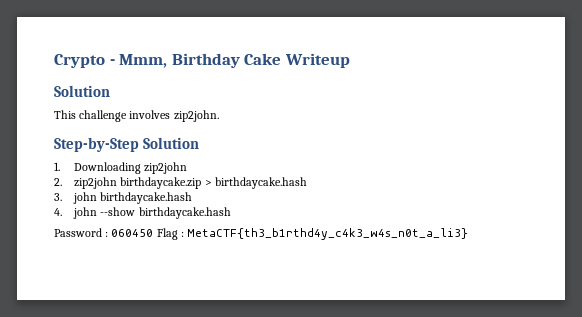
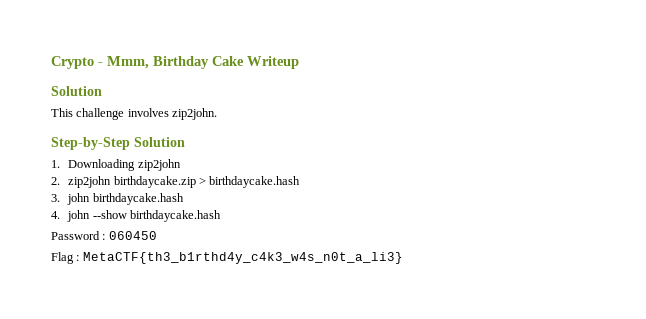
(154, 233) none -> (157, 235) //

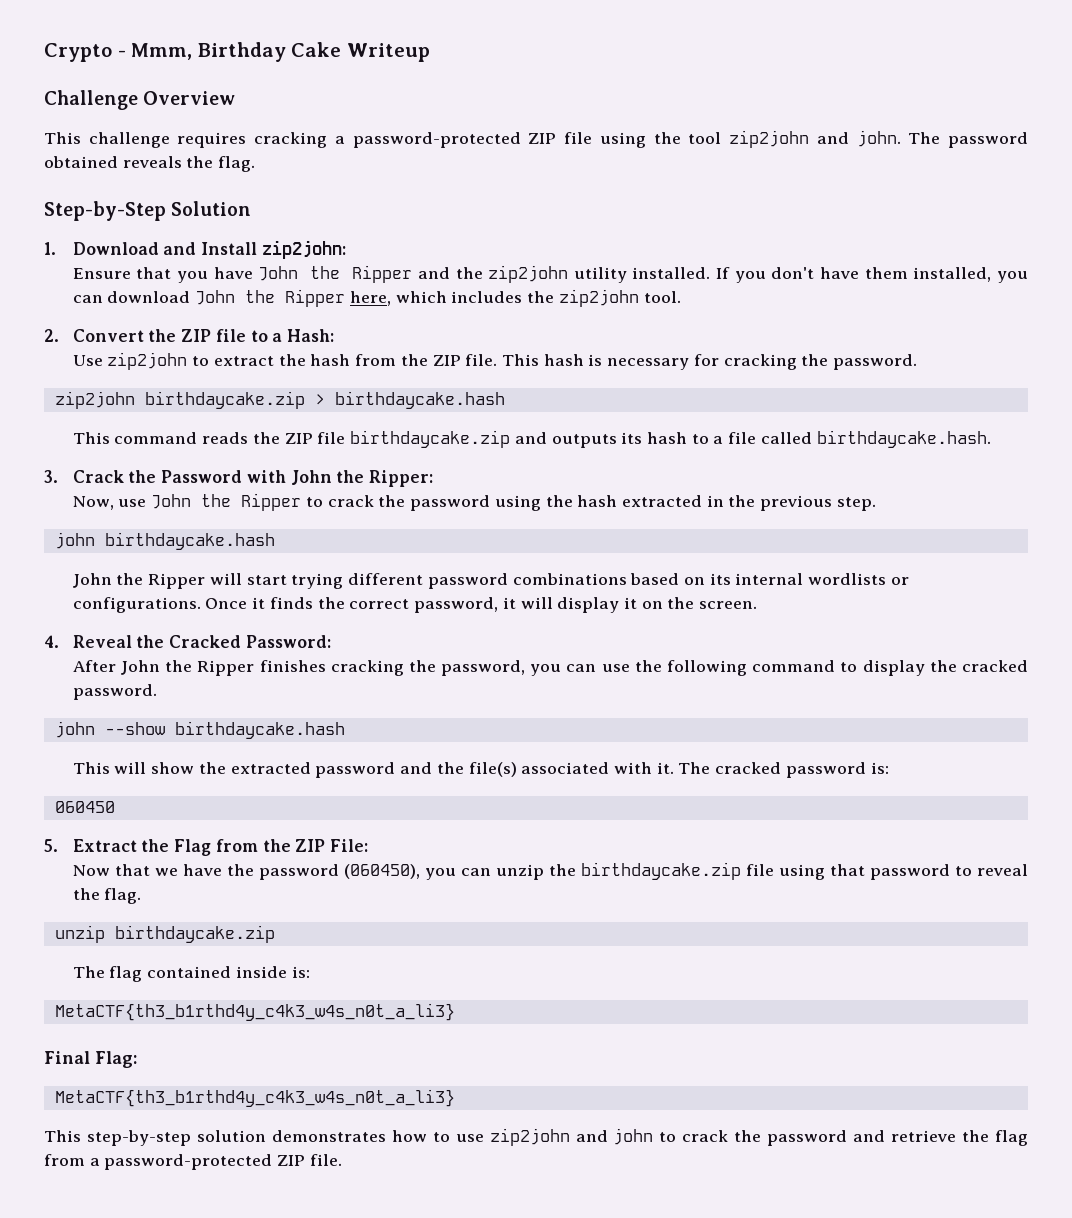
[51,86,102,96] Solution -> [44,90,236,110] Challenge Overview
[127,108,218,120] [51,137,185,150] [51,159,181,171] [51,176,301,188] [51,193,184,205] [51,210,222,222] [51,231,157,240] [51,252,403,264] involves zip2john. // Step-by-Step Solution // 1. Downloading zip2john // 2. zip2john birthdaycake.zip > birthdaycake.hash // 3. john birthdaycake.hash // 4. john --show birthdaycake.hash // Password : 060450 // Flag : MetaCTF{th3_b1rthd4y_c4k3_w4s_n0t_a_li3} -> [177,130,1029,148] [44,156,256,172] [44,201,252,221] [44,240,346,259] [72,265,1029,283] [72,289,681,307] [44,329,335,342] [72,352,918,370] [54,391,505,409] [72,430,991,448] [44,470,434,487] [72,493,876,511] [54,532,275,550] [72,573,909,589] [72,597,758,613] [44,635,331,648] [72,660,1029,676] [72,684,157,700] [54,721,345,739] [72,762,889,778] [54,801,115,813] [44,839,369,856] [72,862,1028,880] [72,888,142,904] [54,925,275,943] [72,966,310,982] [54,1003,455,1021] [44,1051,138,1068] [54,1089,455,1107] [44,1128,1029,1146] [44,1154,342,1170] requires cracking a password-protected ZIP file using the tool zip2john and john. The password obtained reveals the flag. // Step-by-Step Solution // 1. Download and Install zip2john: // Ensure that you have John the Ripper and the zip2john utility installed. If you don't have them installed, you can download John the Ripper here, which includes the zip2john tool. // 2. Convert the ZIP file to a Hash: // Use zip2john to extract the hash from the ZIP file. This hash is necessary for cracking the password. // zip2john birthdaycake.zip > birthdaycake.hash // This command reads the ZIP file birthdaycake.zip and outputs its hash to a file called birthdaycake.hash. // 3. Crack the Password with John the Ripper: // Now, use John the Ripper to crack the password using the hash extracted in the previous step. // john birthdaycake.hash // John the Ripper will start trying different password combinations based on its internal wordlists or configurations. Once it finds the correct password, it will display it on the screen. // 4. Reveal the Cracked Password: // After John the Ripper finishes cracking the password, you can use the following command to display the cracked password. // john --show birthdaycake.hash // This will show the extracted password and the file(s) associated with it. The cracked password is: // 060450 // 5. Extract the Flag from the ZIP File: // Now that we have the password (060450), you can unzip the birthdaycake.zip file using that password to reveal the flag. // unzip birthdaycake.zip // The flag contained inside is: // MetaCTF{th3_b1rthd4y_c4k3_w4s_n0t_a_li3} // Final Flag: // MetaCTF{th3_b1rthd4y_c4k3_w4s_n0t_a_li3} // This step-by-step solution demonstrates how to use zip2john and john to crack the password and retrieve the flag from a password-protected ZIP file.

